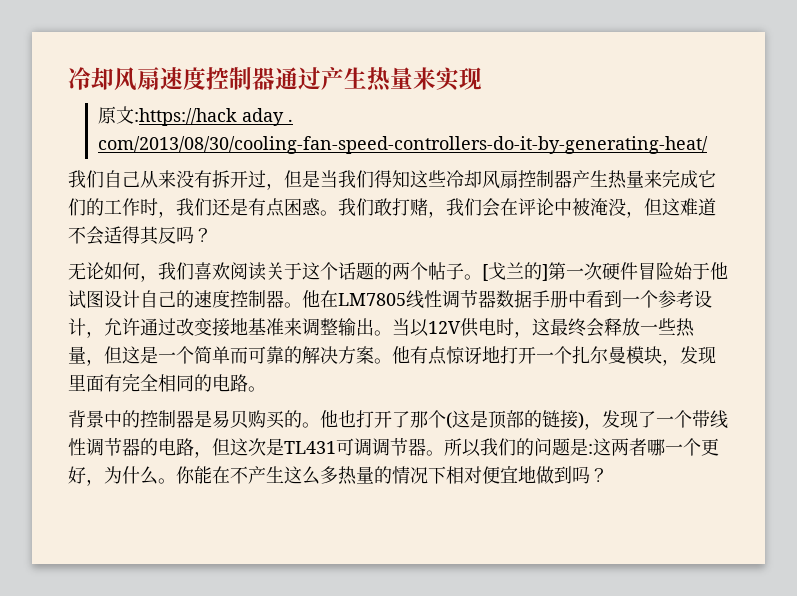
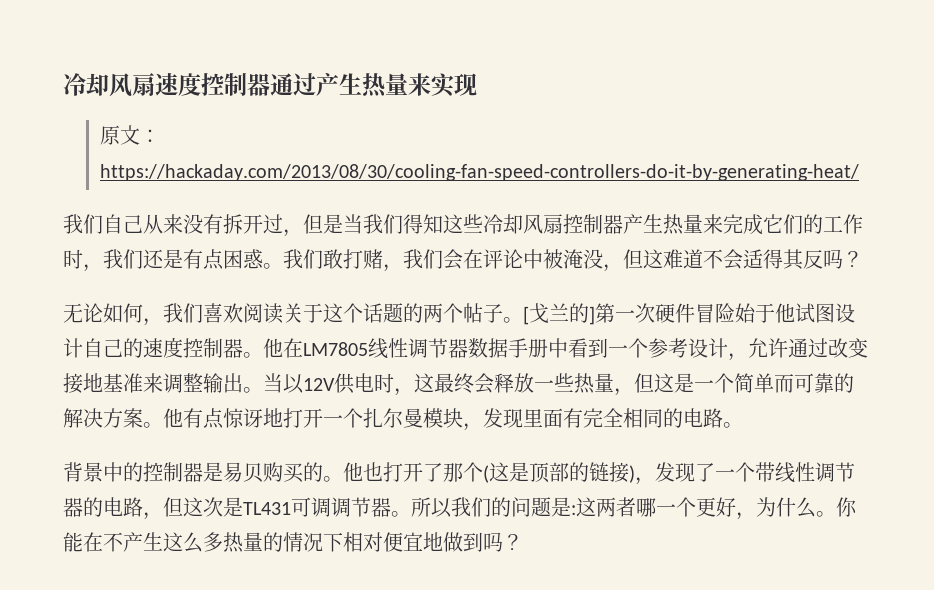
[133,108,293,126] [97,136,708,154] :https://hack aday . com/2013/08/30/cooling-fan-speed-controllers-do-it-by-generating-heat/ -> [140,129,161,143] [100,164,860,181] ：https://hackaday.com/2013/08/30/cooling-fan-speed-controllers-do-it-by-generating-heat/

